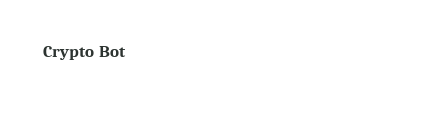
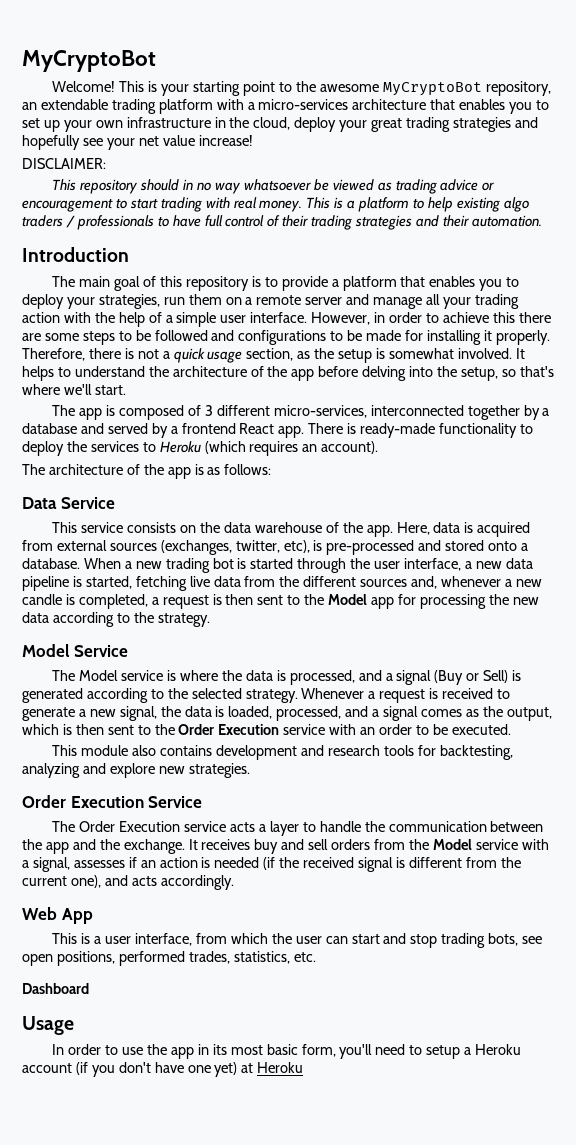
[43,46,126,60] Crypto Bot -> [22,50,156,72] [52,81,551,96] [22,99,550,114] [22,117,538,132] [22,135,253,150] [22,158,106,169] [52,179,495,194] [22,197,529,212] [22,215,542,230] [22,247,129,262] [52,276,520,291] [22,294,519,309] [22,312,551,327] [22,330,550,345] [22,348,525,363] [22,366,554,381] [22,384,126,395] [52,405,550,420] [22,423,533,438] [22,441,379,456] [22,464,272,479] [22,497,115,509] [52,522,531,537] [22,540,529,555] [22,558,533,573] [22,576,542,591] [22,594,539,609] [22,612,210,627] [22,644,128,657] [52,670,522,685] [22,688,511,703] [22,706,552,721] [22,724,511,735] [52,745,513,760] [22,763,250,778] [22,795,203,808] [52,821,544,836] [22,839,549,854] [22,857,521,872] [22,875,234,890] [22,907,93,924] [52,933,543,948] [22,951,316,966] [22,983,89,994] [22,1016,74,1035] [52,1044,522,1059] [22,1062,304,1077] MyCryptoBot // Welcome! This is your starting point to the awesome MyCryptoBot repository, an extendable trading platform with a micro-services architecture that enables you to set up your own infrastructure in the cloud, deploy your great trading strategies and hopefully see your net value increase! // DISCLAIMER: // This repository should in no way whatsoever be viewed as trading advice or encouragement to start trading with real money. This is a platform to help existing algo traders / professionals to have full control of their trading strategies and their automation. // Introduction // The main goal of this repository is to provide a platform that enables you to deploy your strategies, run them on a remote server and manage all your trading action with the help of a simple user interface. However, in order to achieve this there are some steps to be followed and configurations to be made for installing it properly. Therefore, there is not a quick usage section, as the setup is somewhat involved. It helps to understand the architecture of the app before delving into the setup, so that's where we'll start. // The app is composed of 3 different micro-services, interconnected together by a database and served by a frontend React app. There is ready-made functionality to deploy the services to Heroku (which requires an account). // The architecture of the app is as follows: // Data Service // This service consists on the data warehouse of the app. Here, data is acquired from external sources (exchanges, twitter, etc), is pre-processed and stored onto a database. When a new trading bot is started through the user interface, a new data pipeline is started, fetching live data from the different sources and, whenever a new candle is completed, a request is then sent to the Model app for processing the new data according to the strategy. // Model Service // The Model service is where the data is processed, and a signal (Buy or Sell) is generated according to the selected strategy. Whenever a request is received to generate a new signal, the data is loaded, processed, and a signal comes as the output, which is then sent to the Order Execution service with an order to be executed. // This module also contains development and research tools for backtesting, analyzing and explore new strategies. // Order Execution Service // The Order Execution service acts a layer to handle the communication between the app and the exchange. It receives buy and sell orders from the Model service with a signal, assesses if an action is needed (if the received signal is different from the current one), and acts accordingly. // Web App // This is a user interface, from which the user can start and stop trading bots, see open positions, performed trades, statistics, etc. // Dashboard // Usage // In order to use the app in its most basic form, you'll need to setup a Heroku account (if you don't have one yet) at Heroku

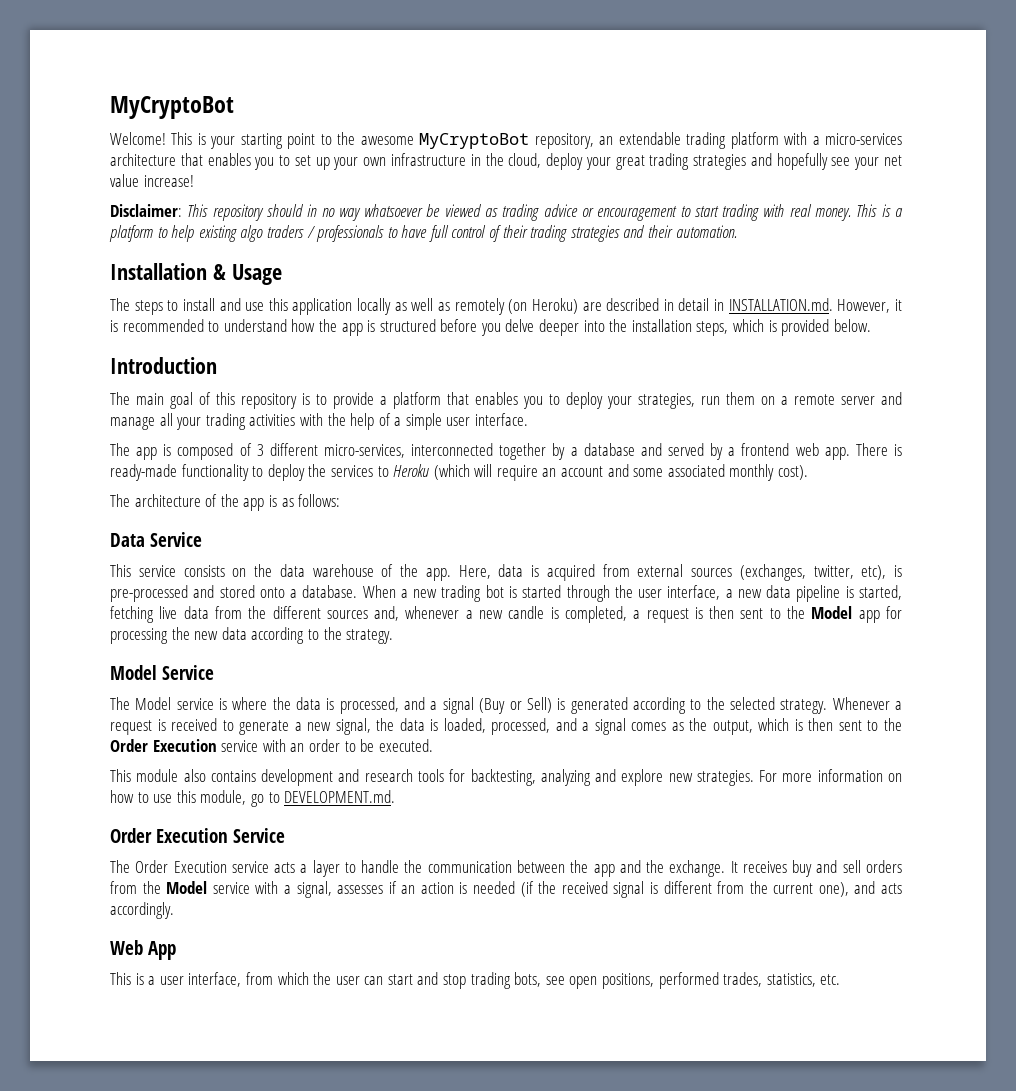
[22,158,106,169] DISCLAIMER: // -> [110,204,182,217] Disclaimer:
(542, 221) none -> [110,263,282,285] [110,298,902,315] [110,319,871,336] // Installation & Usage // The steps to install and use this application locally as well as remotely (on Heroku) are described in detail in INSTALLATION.md. However, it is recommended to understand how the app is structured before you delve deeper into the installation steps, which is provided below.
[22,312,60,323] action -> [249,414,296,426] activities
[311,312,551,325] [22,330,550,345] [22,348,525,363] [22,366,554,381] [22,384,126,395] However, in order to achieve this there are some steps to be followed and configurations to be made for installing it properly. Therefore, there is not a quick usage section, as the setup is somewhat involved. It helps to understand the architecture of the app before delving into the setup, so that's where we'll start. -> (529, 419) none
[239,423,275,434] React -> [795,443,819,456] web
[249,441,379,456] requires an account). -> [474,464,809,481] will require an account and some associated monthly cost).
(250, 770) none -> [759,769,903,782] [110,790,396,807] For more information on how to use this module, go to DEVELOPMENT.md.
[22,983,89,994] [22,1016,74,1035] [52,1044,522,1059] [22,1062,304,1077] // Dashboard // Usage // In order to use the app in its most basic form, you'll need to setup a Heroku account (if you don't have one yet) at Heroku -> (841, 979) none

